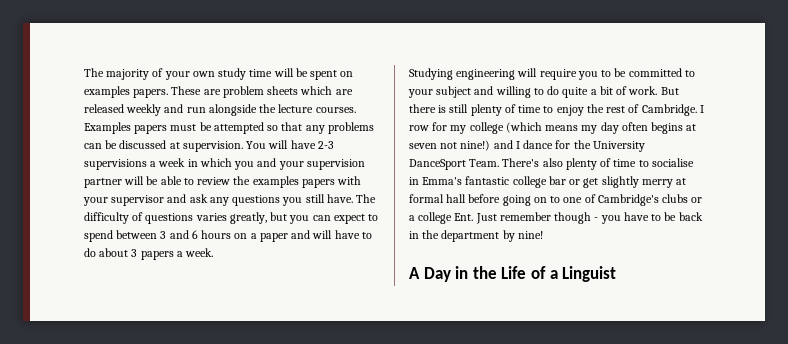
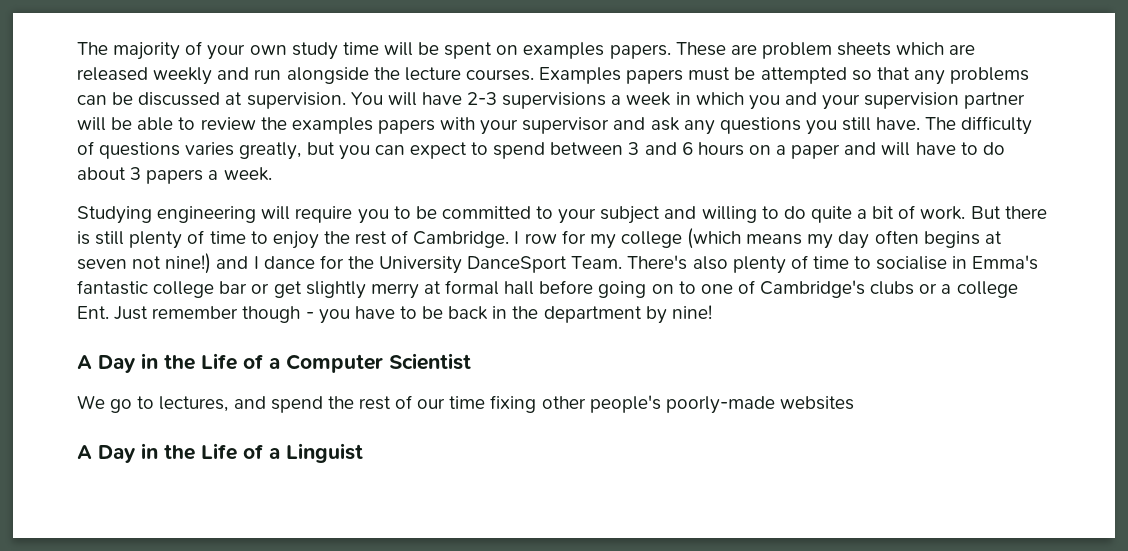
(543, 235) none -> [77,353,471,373] [77,395,854,414] // A Day in the Life of a Computer Scientist // We go to lectures, and spend the rest of our time fixing other people's poorly-made websites

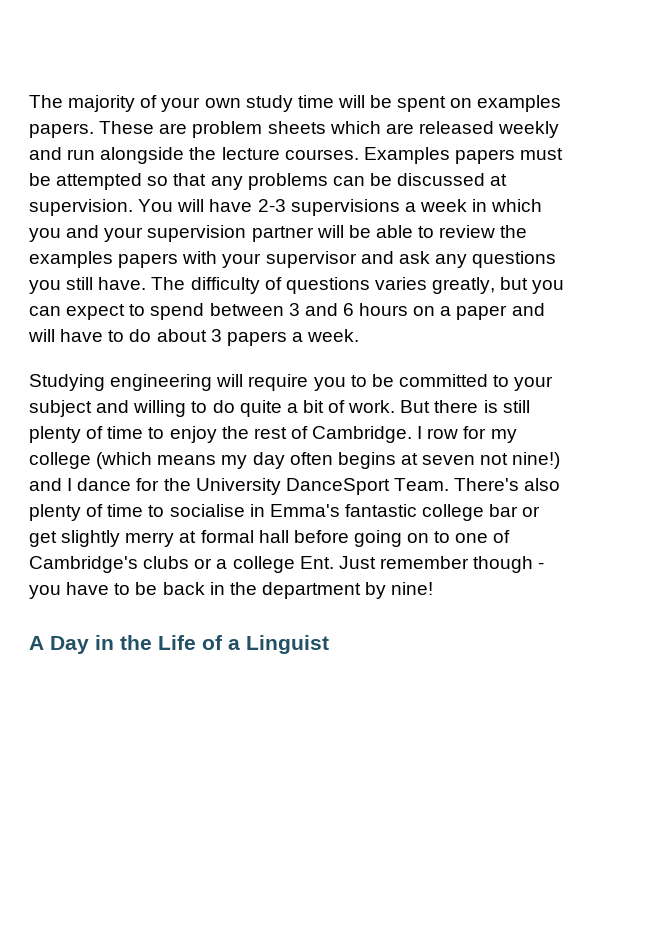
[77,353,471,373] [77,395,854,414] // A Day in the Life of a Computer Scientist // We go to lectures, and spend the rest of our time fixing other people's poorly-made websites -> (434, 588) none

